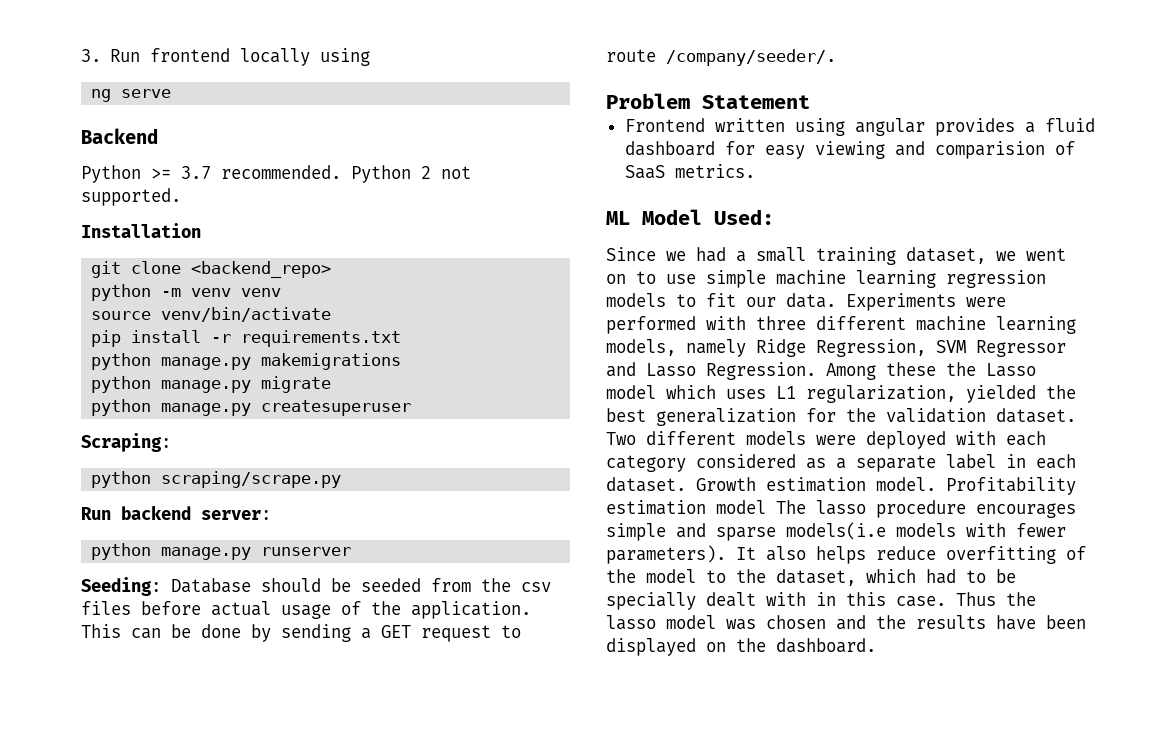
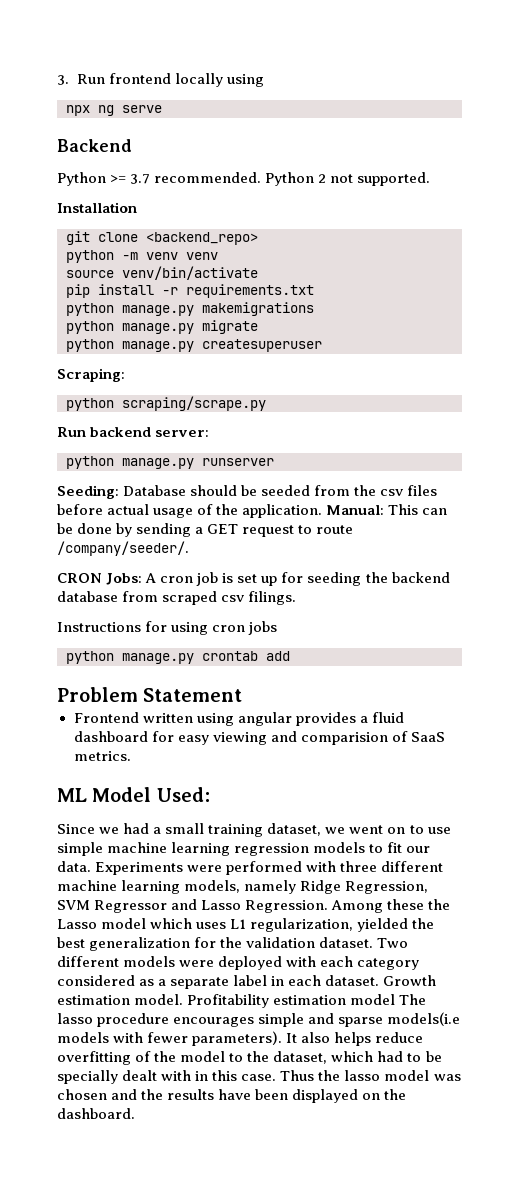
(370, 57) none -> [66,105,90,116] npx
(531, 610) none -> [326,505,385,515] Manual:
(836, 57) none -> [57,572,450,586] [57,591,297,605] [57,621,278,635] [66,651,290,664] // CRON Jobs: A cron job is set up for seeding the backend database from scraped csv filings. // Instructions for using cron jobs // python manage.py crontab add

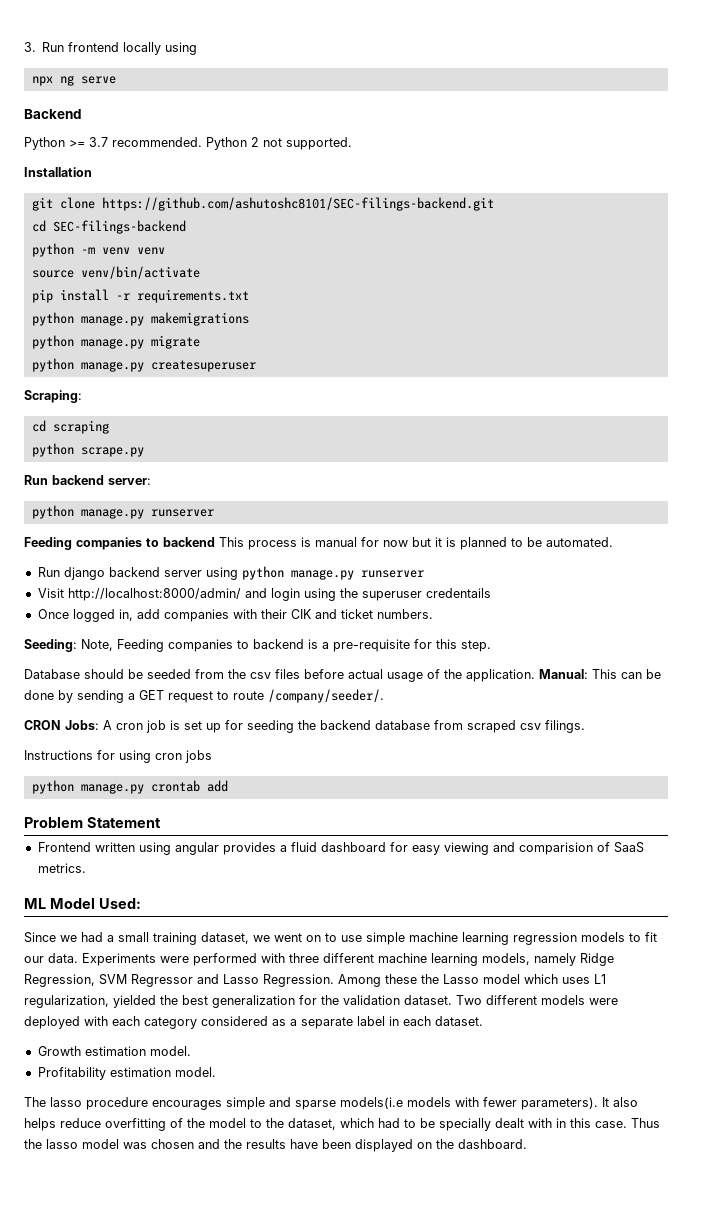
[146,232,258,245] <backend_repo> -> [101,197,494,211] [31,220,186,234] https://github.com/ashutoshc8101/SEC-filings-backend.git // cd SEC-filings-backend
[66,396,266,411] // python scraping/scrape.py -> [31,420,109,434] [31,443,144,457] // cd scraping // python scrape.py
[57,485,119,499] Seeding: -> [24,537,613,550] [37,566,424,580] [37,588,491,601] [37,609,433,622] [24,639,491,652] Feeding companies to backend This process is manual for now but it is planned to be automated. // Run django backend server using python manage.py runserver // Visit http://localhost:8000/admin/ and login using the superuser credentails // Once logged in, add companies with their CIK and ticket numbers. // Seeding: Note, Feeding companies to backend is a pre-requisite for this step. //
(380, 980) none -> (483, 1021) //
(184, 999) none -> (191, 1051) //
[350,994,396,1005] model -> [174,1067,216,1077] model. //

